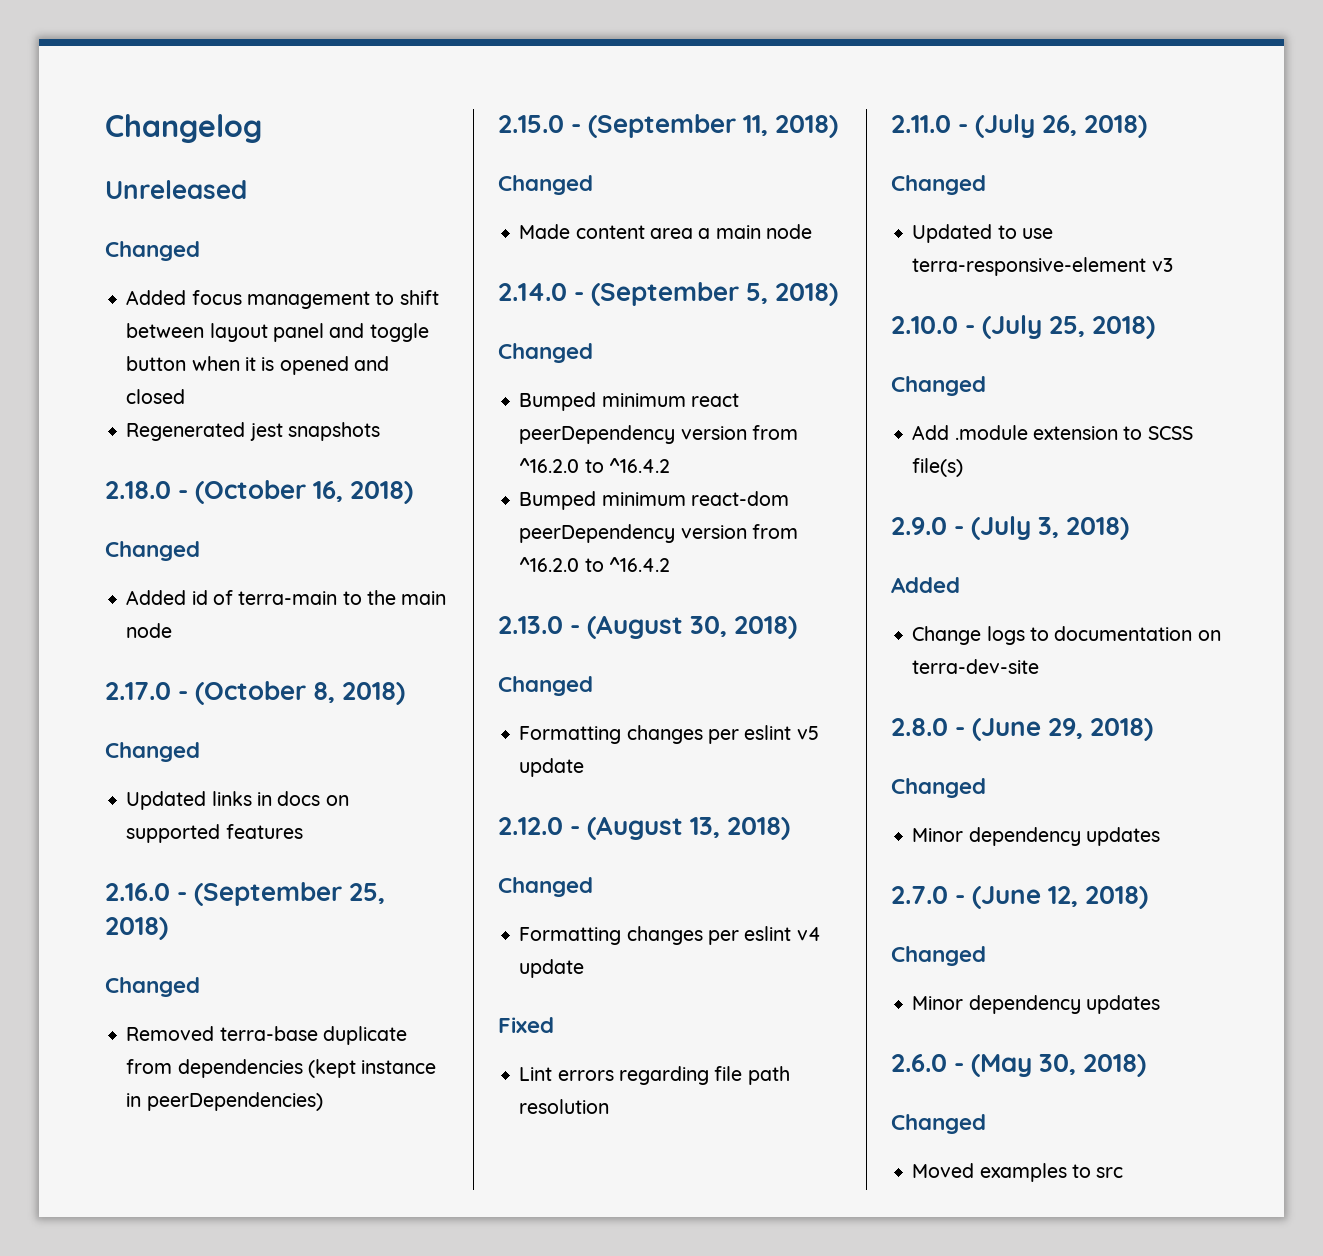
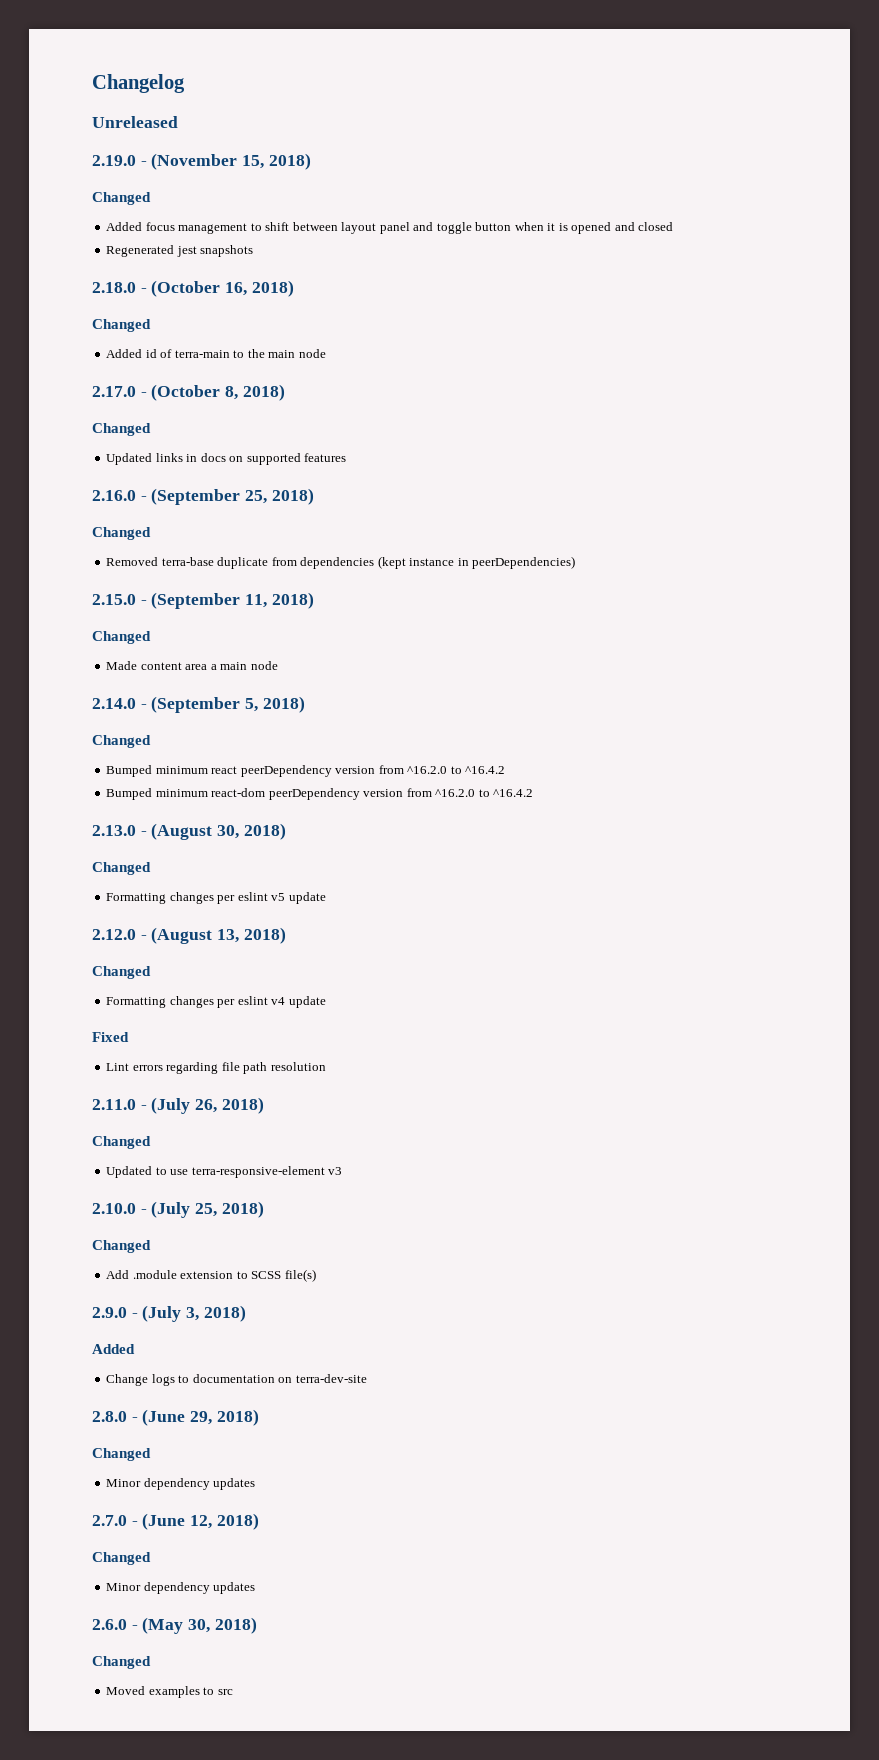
(247, 189) none -> [92,153,311,170] // 2.19.0 - (November 15, 2018)

